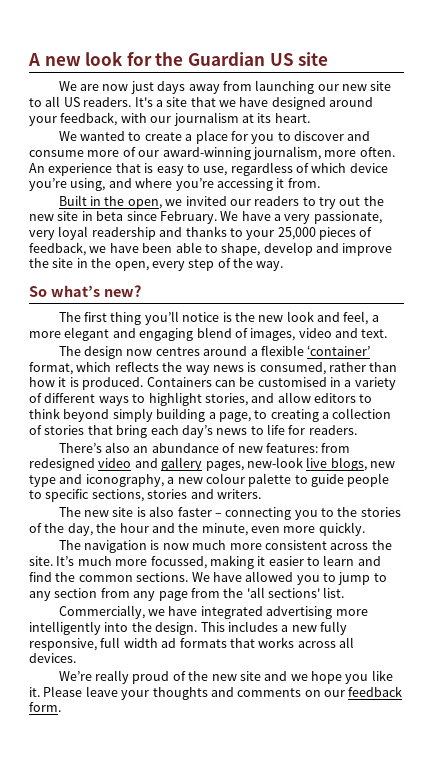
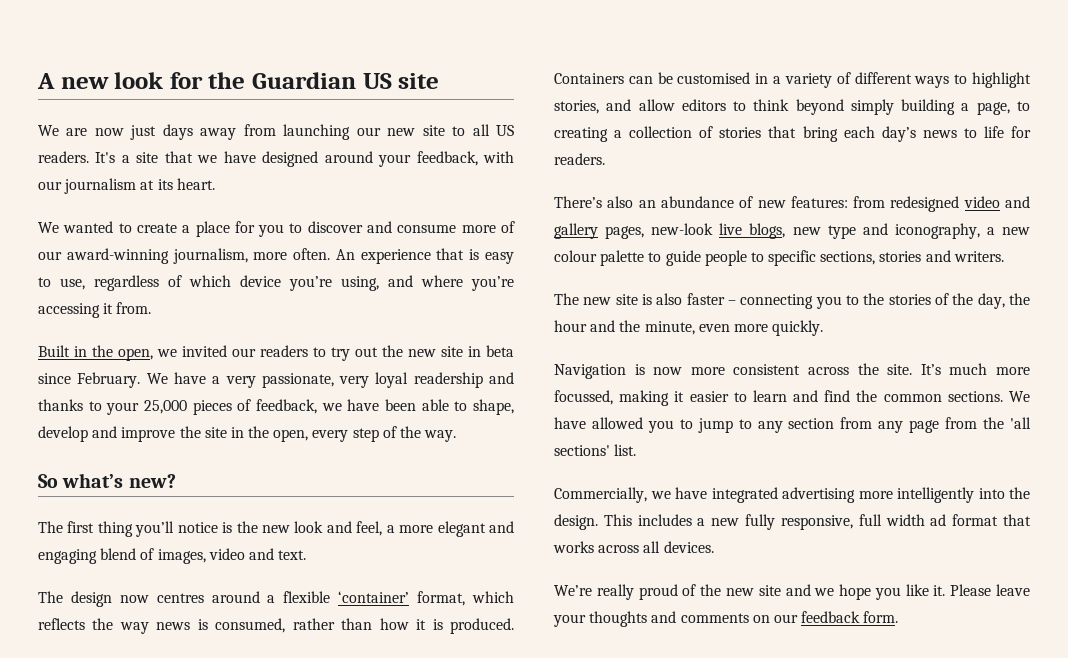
[58,540,147,553] The navigation -> [554,364,626,379] Navigation
[192,540,227,550] much -> (683, 371) none
[179,638,227,648] formats -> [952,514,999,526] format

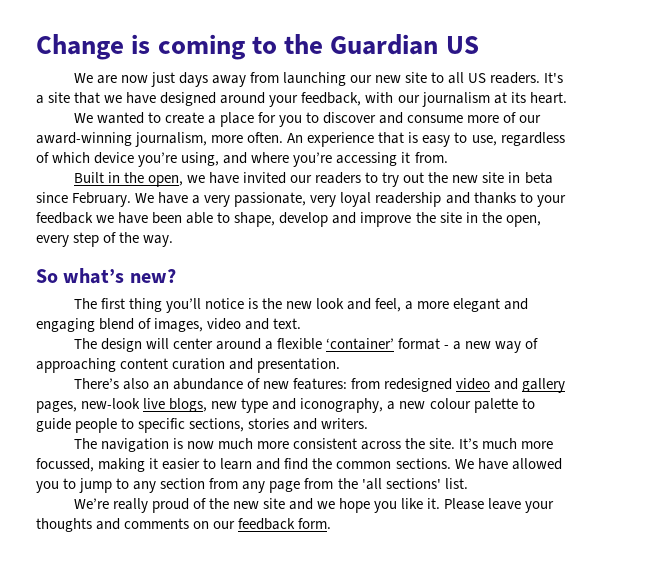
[37,72,203,89] A new look for -> [36,34,277,60] Change is coming to
[398,73,440,89] site -> (479, 45) none
(177, 353) none -> [208,172,239,184] have
[144,399,317,415] 25,000 pieces of feedback, -> [36,212,93,224] feedback
[119,593,204,603] now centres -> [145,338,213,349] will center
[417,591,514,606] [38,618,514,634] [554,72,1031,88] [554,99,1030,115] [554,126,1031,142] [554,153,605,165] format, which reflects the way news is consumed, rather than how it is produced. Containers can be customised in a variety of different ways to highlight stories, and allow editors to think beyond simply building a page, to creating a collection of stories that bring each day’s news to life for readers. -> [398,338,539,353] [36,358,341,373] format - a new way of approaching content curation and presentation.
[583,293,1030,309] [554,320,824,336] [554,364,626,379] new site is also faster – connecting you to the stories of the day, the hour and the minute, even more quickly. // Navigation -> [100,438,169,452] navigation
(683, 371) none -> [217,438,253,449] much
[554,487,1030,503] [554,514,1031,530] [553,541,714,553] // Commercially, we have integrated advertising more intelligently into the design. This includes a new fully responsive, full width ad format that works across all devices. -> (468, 483) none

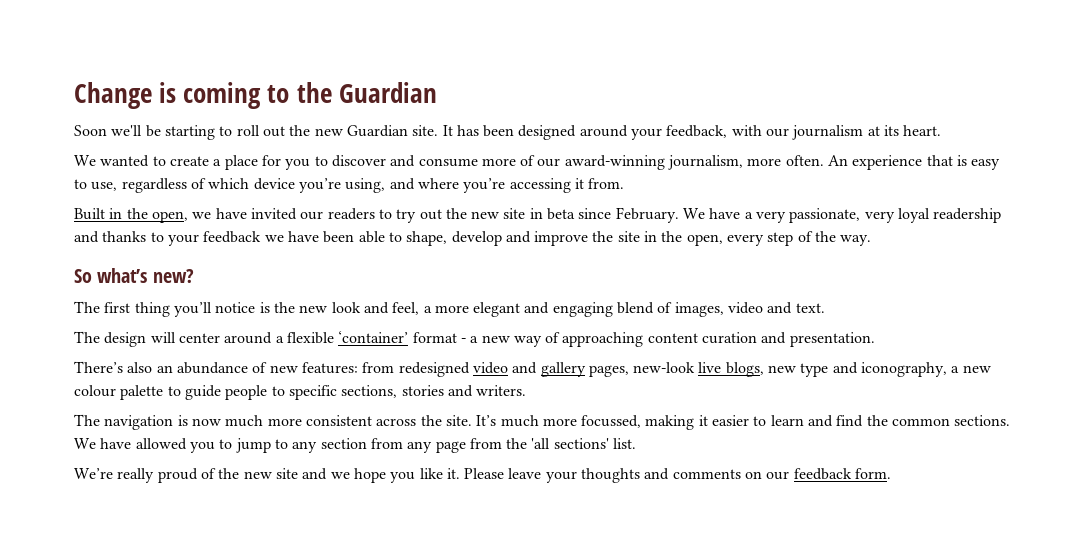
[445,36,479,54] [73,72,564,87] [36,92,157,104] US // We are now just days away from launching our new site to all US readers. It's a site that we have -> [74,125,515,140] // Soon we'll be starting to roll out the new Guardian site. It has been

